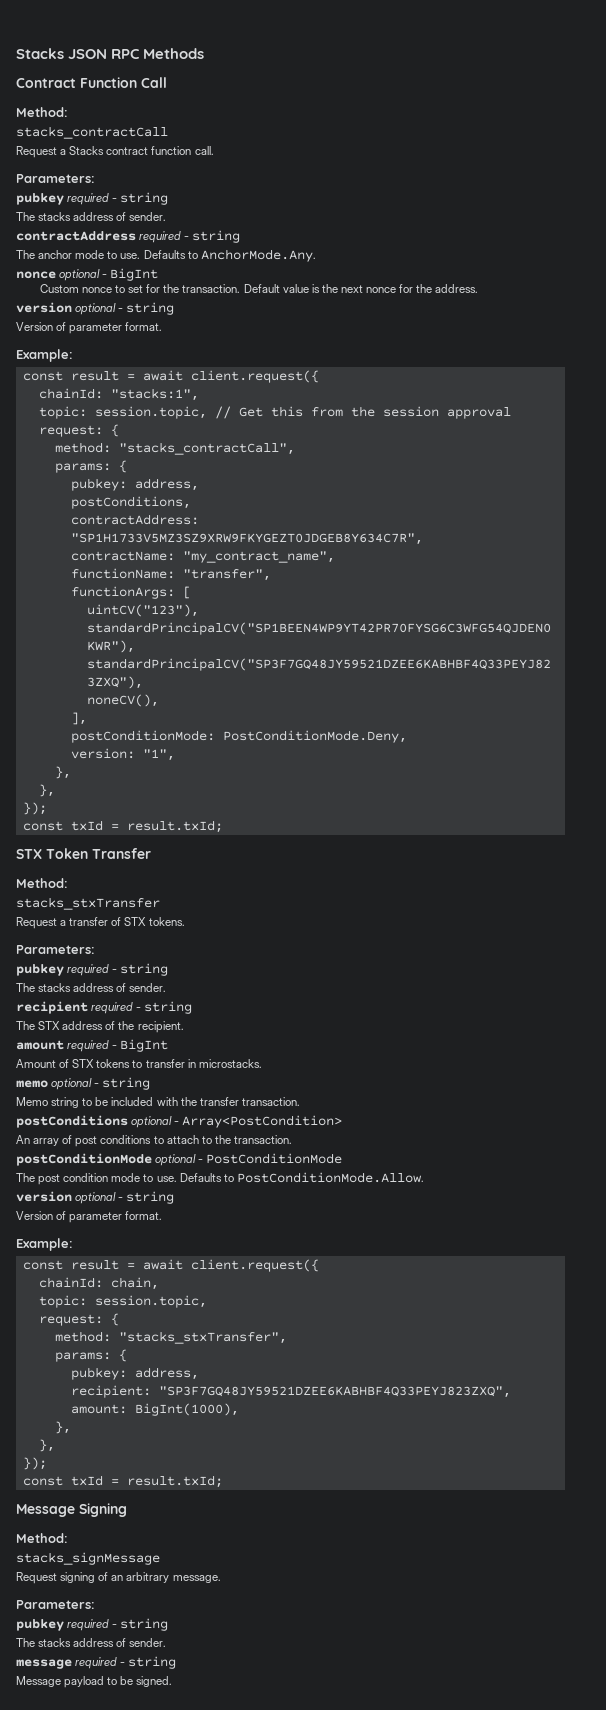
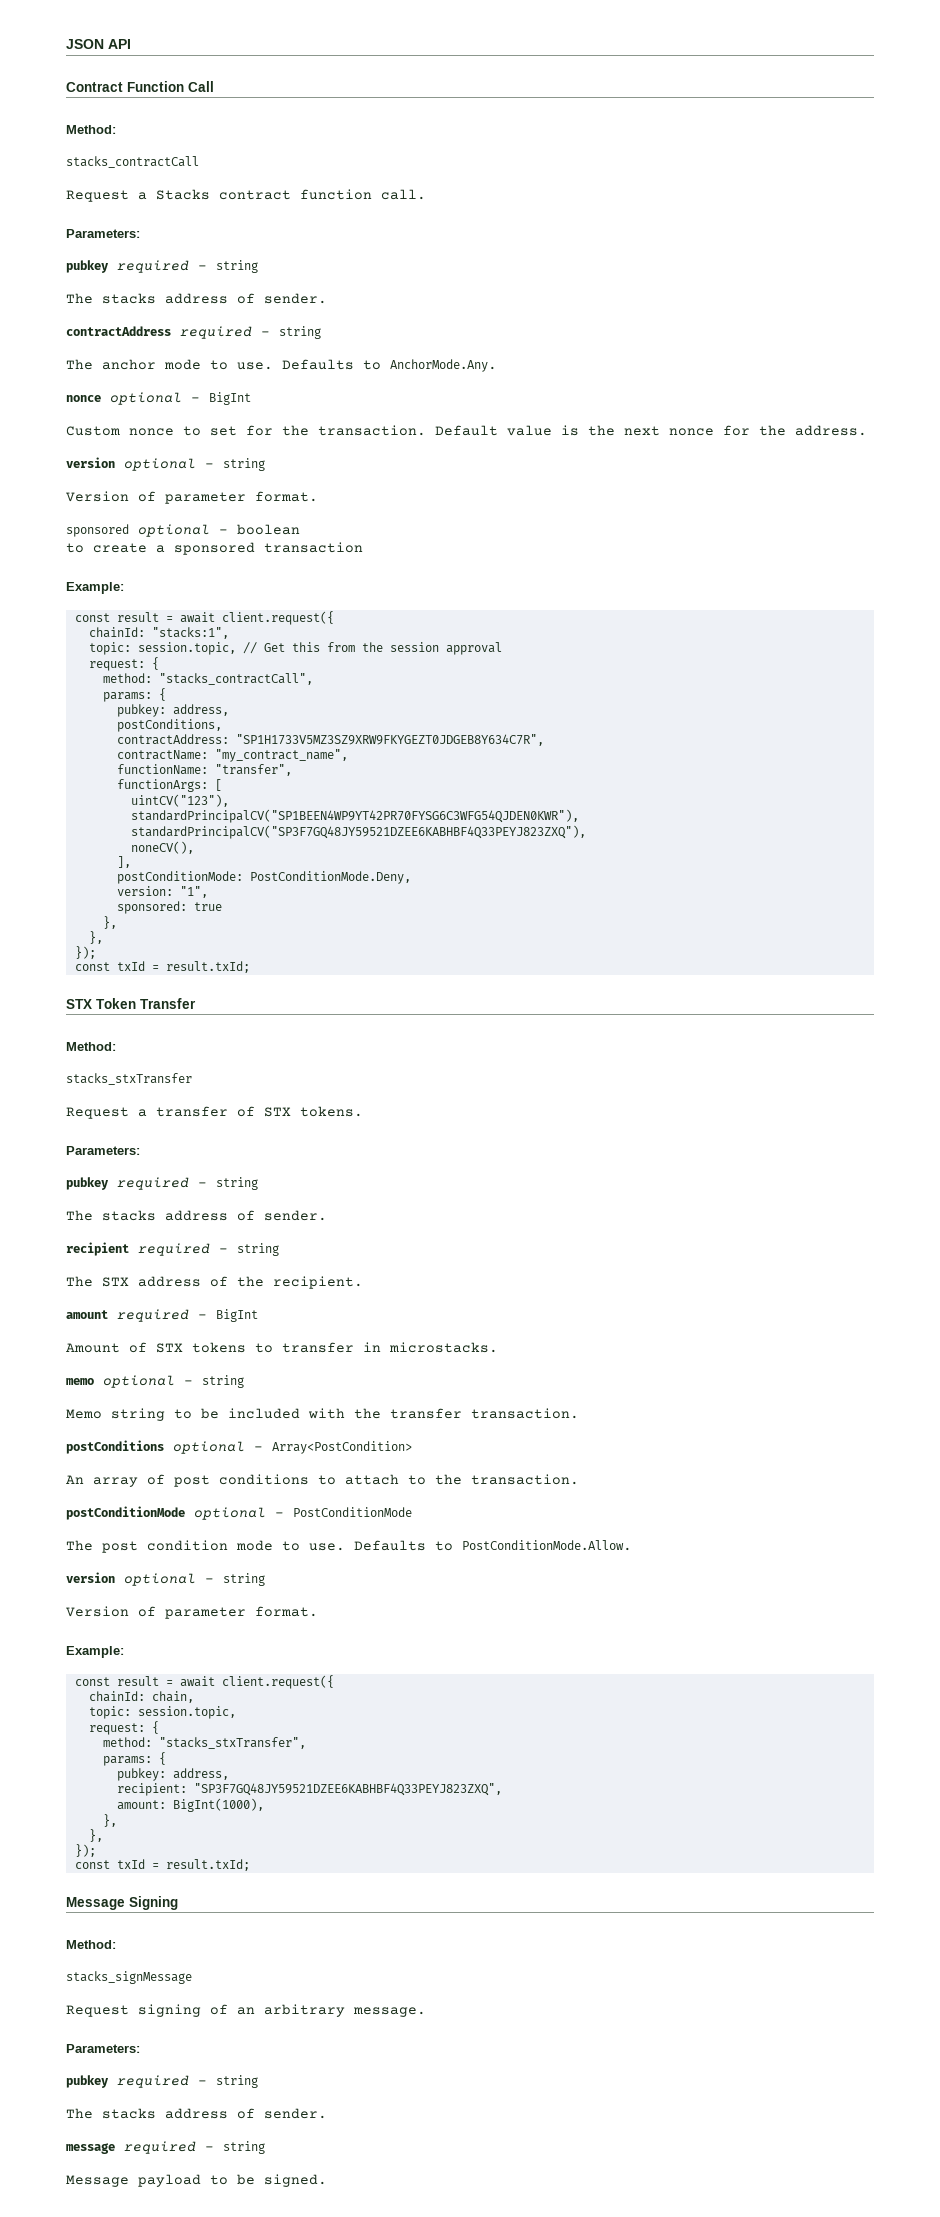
[16,48,205,59] Stacks JSON RPC Methods -> [66,39,131,49] JSON API
(163, 326) none -> [66,524,300,537] [66,542,363,555] // sponsored optional - boolean // to create a sponsored transaction
(175, 755) none -> [116,901,222,914] // sponsored: true

